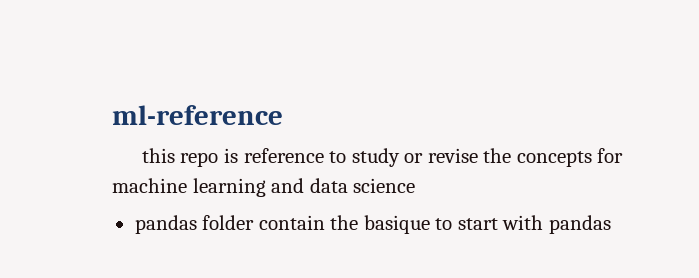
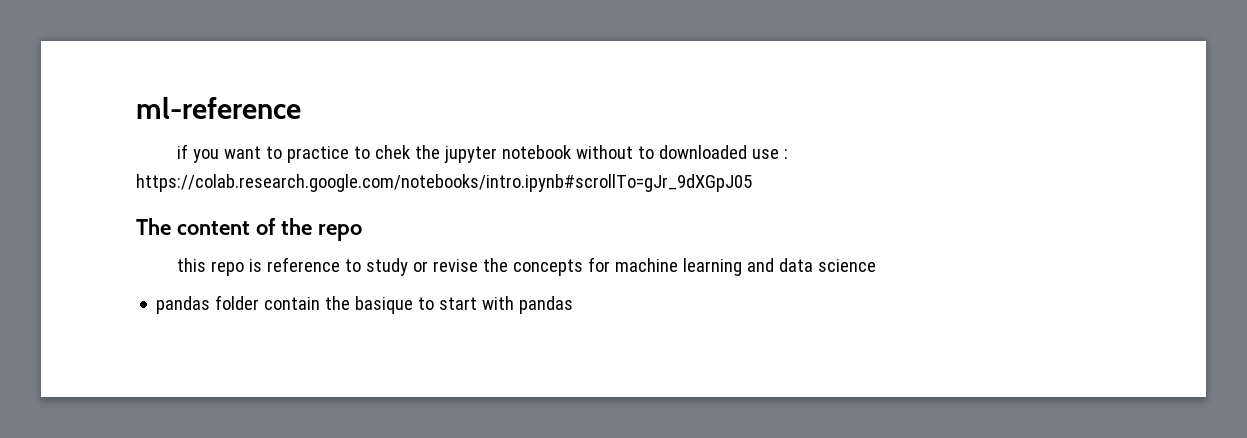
(283, 115) none -> [176,144,788,163] [136,174,752,192] [136,218,362,241] // if you want to practice to chek the jupyter notebook without to downloaded use : https://colab.research.google.com/notebooks/intro.ipynb#scrollTo=gJr_9dXGpJ05 // The content of the repo

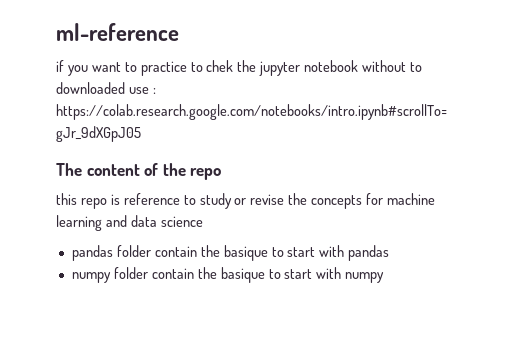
(574, 305) none -> [71,267,385,283] // numpy folder contain the basique to start with numpy

